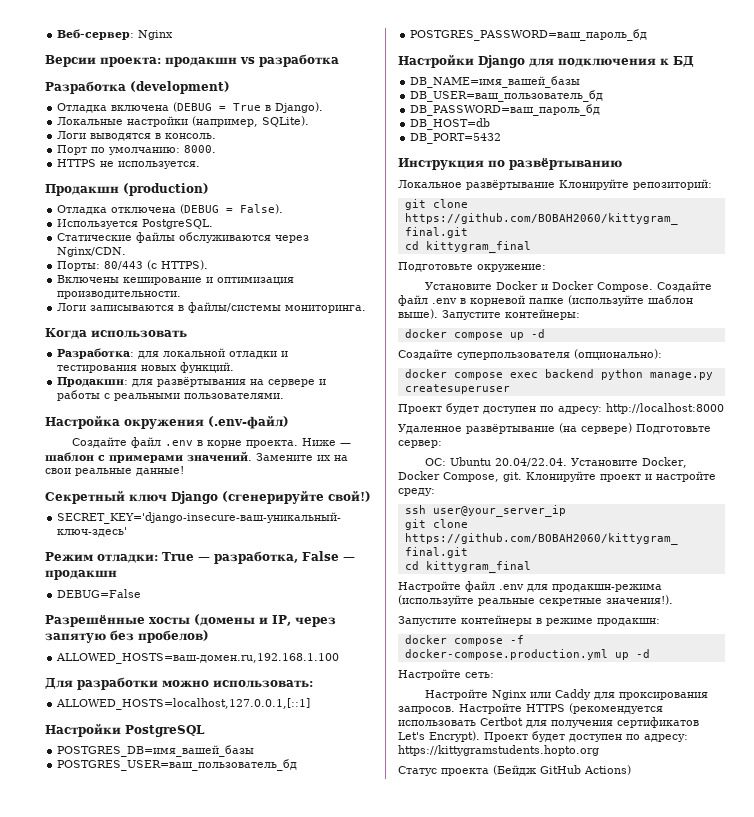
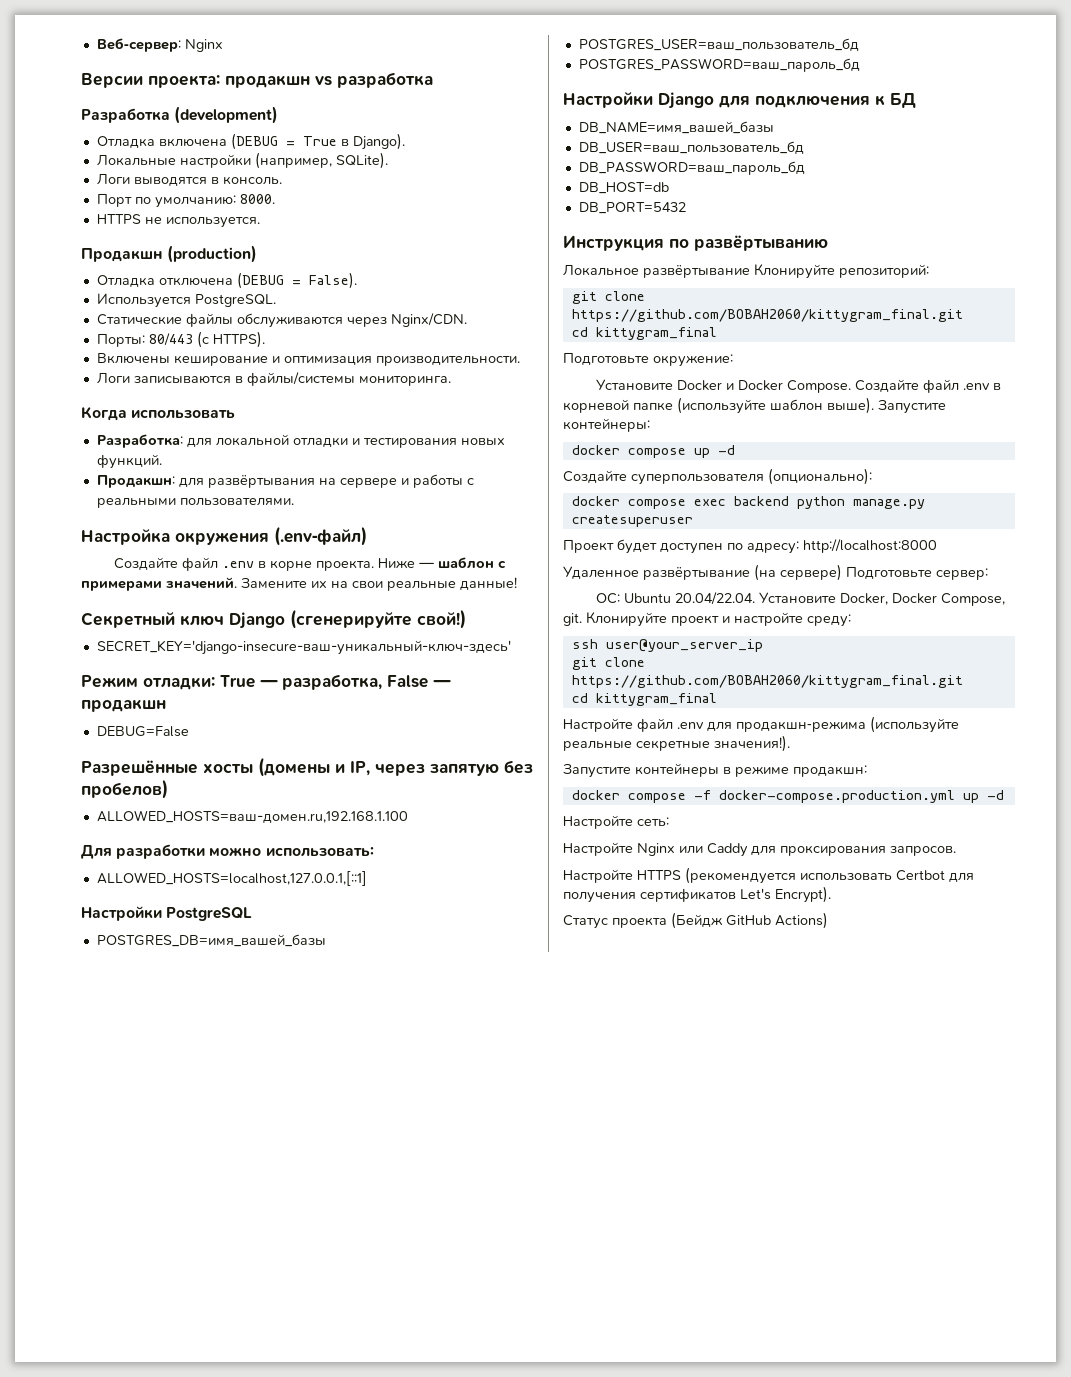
(455, 710) none -> (956, 851) //
[484,731,688,742] [398,745,599,756] Проект будет доступен по адресу: https://kittygramstudents.hopto.org -> (831, 894) none

